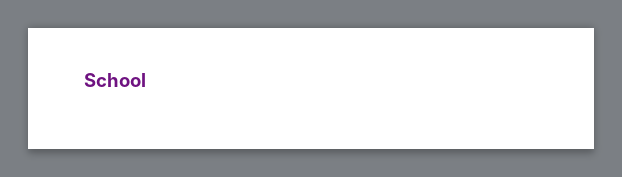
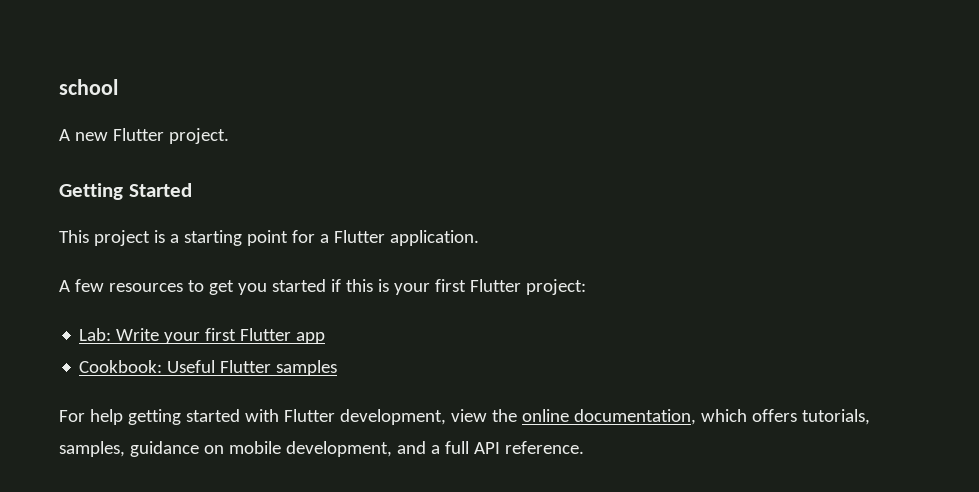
[84,73,146,87] School -> [59,79,118,95] [59,128,229,144] [59,183,192,200] [59,230,479,246] [59,279,586,295] [79,328,326,344] [79,360,338,376] [59,409,870,425] [59,441,584,457] school // A new Flutter project. // Getting Started // This project is a starting point for a Flutter application. // A few resources to get you started if this is your first Flutter project: // Lab: Write your first Flutter app // Cookbook: Useful Flutter samples // For help getting started with Flutter development, view the online documentation, which offers tutorials, samples, guidance on mobile development, and a full API reference.

